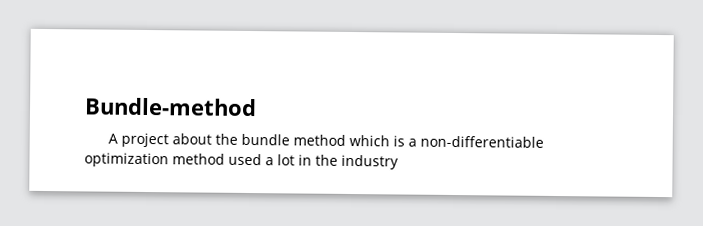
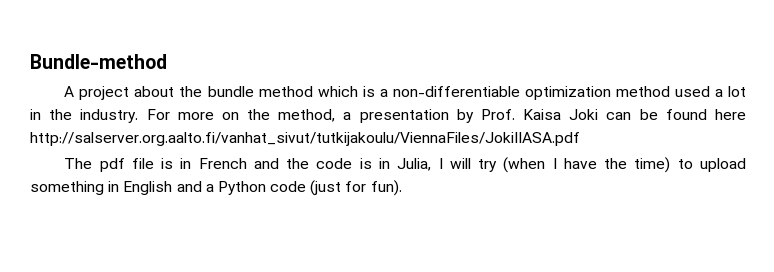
[341,154,399,170] industry -> [80,109,746,123] [30,132,580,146] [64,157,747,173] [30,180,402,196] industry. For more on the method, a presentation by Prof. Kaisa Joki can be found here http://salserver.org.aalto.fi/vanhat_sivut/tutkijakoulu/ViennaFiles/JokiIIASA.pdf // The pdf file is in French and the code is in Julia, I will try (when I have the time) to upload something in English and a Python code (just for fun).

